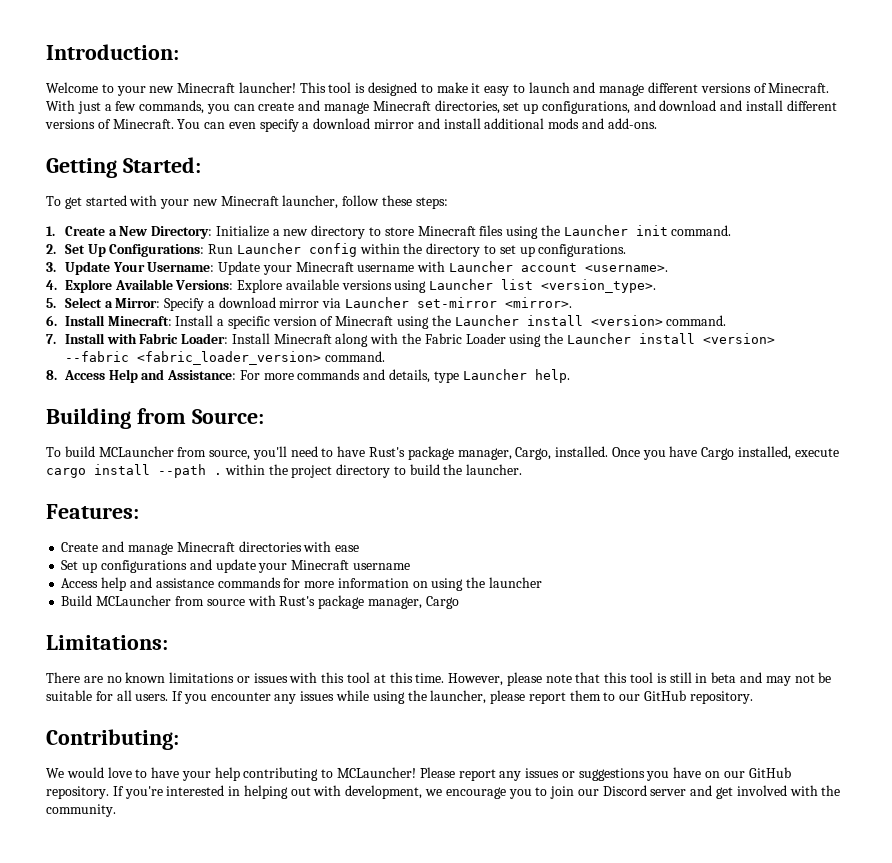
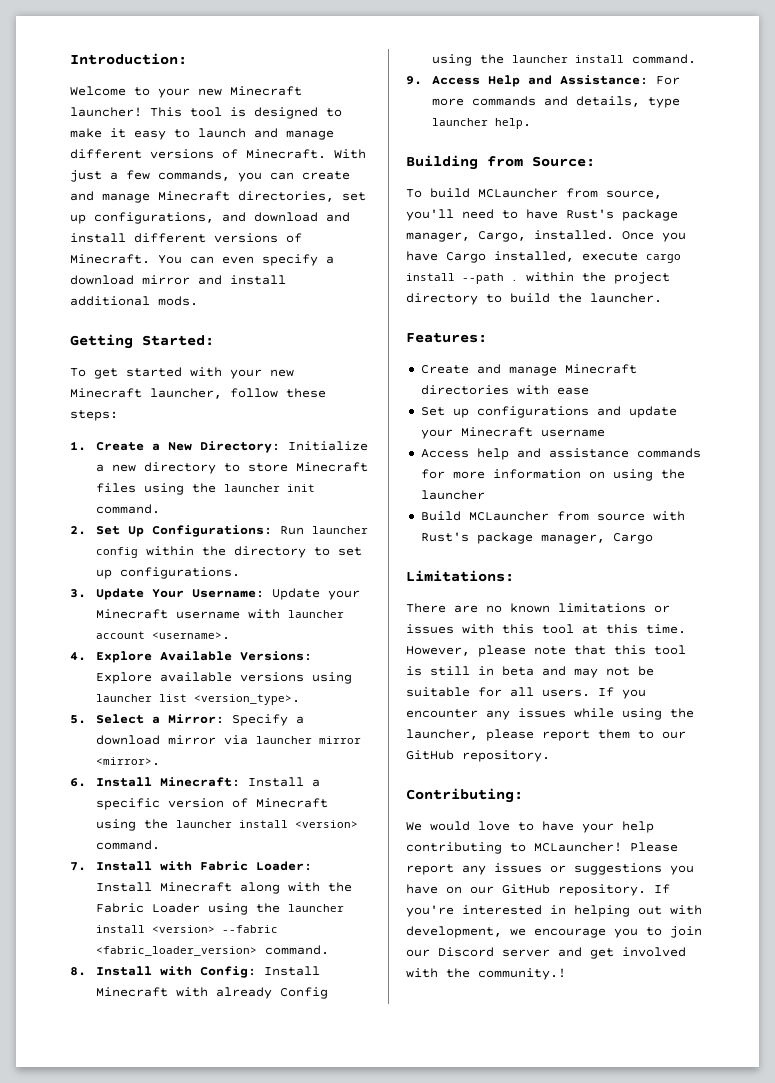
[548,118,657,129] mods and add-ons. -> [158,296,198,306] mods.
[563,225,628,236] Launcher -> [223,484,280,492] launcher
[236,243,301,254] Launcher -> [311,526,368,534] launcher
[448,261,513,272] Launcher -> [287,610,344,618] launcher
[429,279,494,290] Launcher -> [95,694,152,702] launcher
[344,297,497,308] Launcher set-mirror -> [255,736,361,744] launcher mirror
[454,315,519,326] Launcher -> [175,820,232,828] launcher
[566,333,631,344] Launcher -> [287,904,344,912] launcher
(57, 375) none -> [95,966,320,978] [95,987,328,999] [431,54,696,66] [406,76,422,85] Install with Config: Install Minecraft with already Config using the launcher install command. // 9.
[462,369,527,380] Launcher -> [431,118,488,126] launcher
[46,804,116,817] community. -> [478,968,566,980] community.!

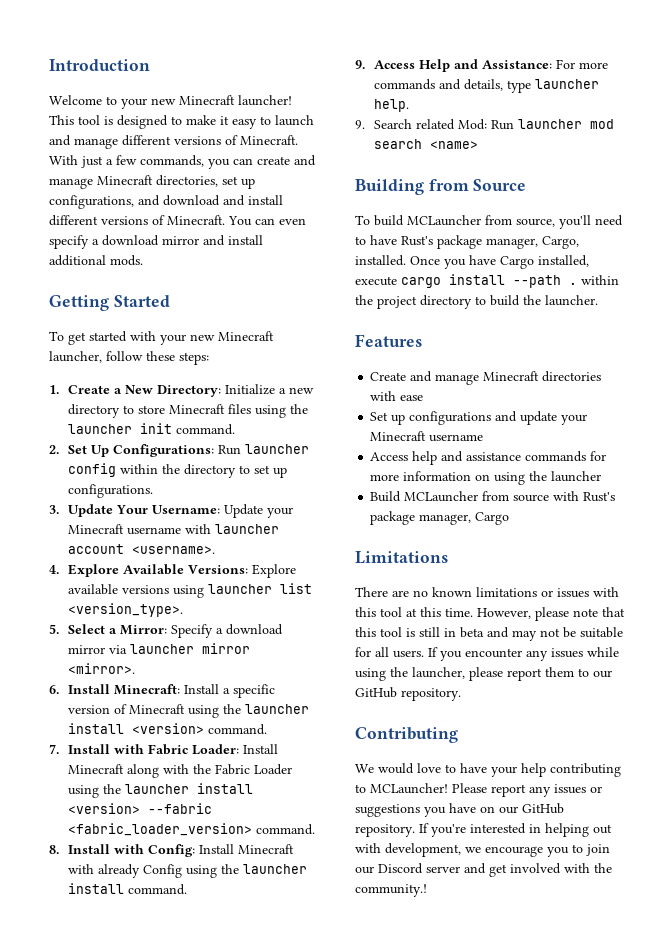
[70,53,187,65] Introduction: -> [49,59,150,71] Introduction
[142,335,214,346] Started: -> [113,295,170,307] Started
(531, 123) none -> [355,119,614,130] [373,139,478,149] // 9. Search related Mod: Run launcher mod search <name>
[532,156,595,167] Source: -> [473,179,527,191] Source
[406,332,487,343] Features: -> [355,334,422,347] Features
[406,570,514,582] Limitations: -> [355,551,448,564] Limitations
[406,788,523,803] Contributing: -> [355,727,458,743] Contributing

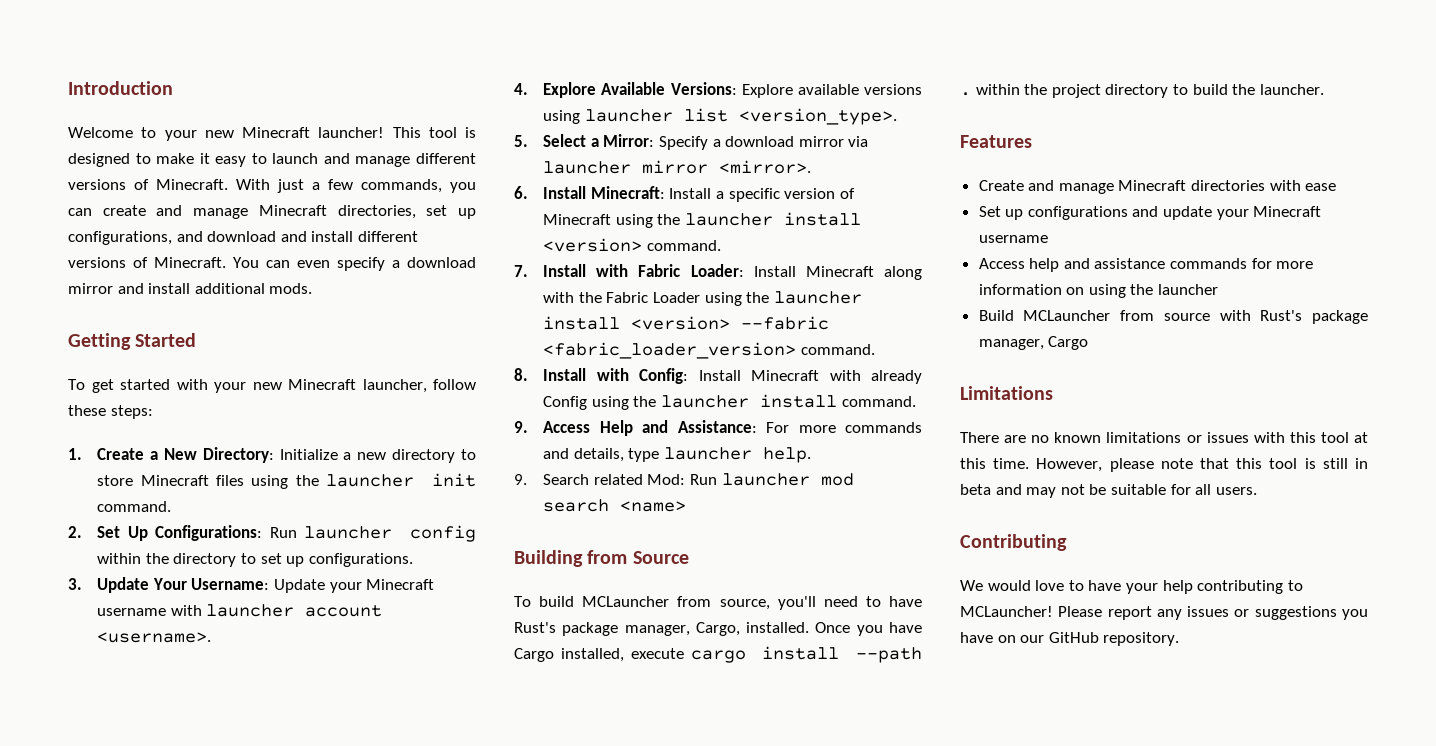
[428,647,619,661] [355,667,612,681] [355,687,461,701] If you encounter any issues while using the launcher, please report them to our GitHub repository. -> (1257, 491) none
[419,823,612,837] [355,843,610,857] [355,863,612,877] [355,884,427,897] If you're interested in helping out with development, we encourage you to join our Discord server and get involved with the community.! -> (1180, 639) none

